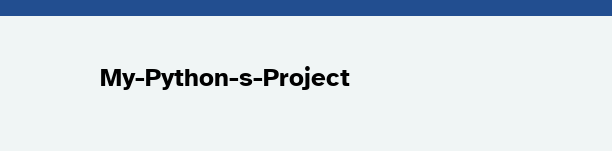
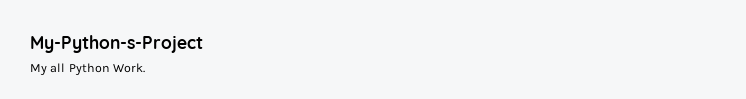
(350, 78) none -> [30,63,146,76] // My all Python Work.

